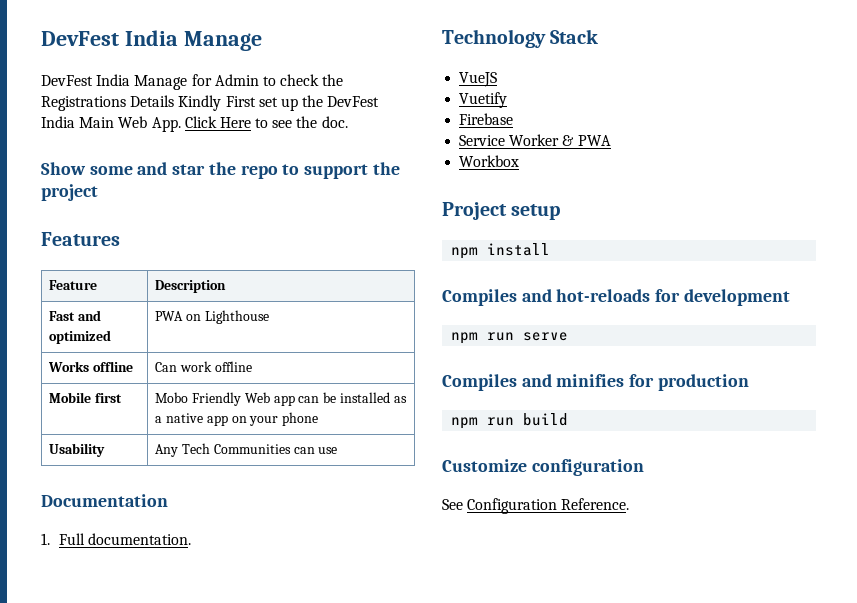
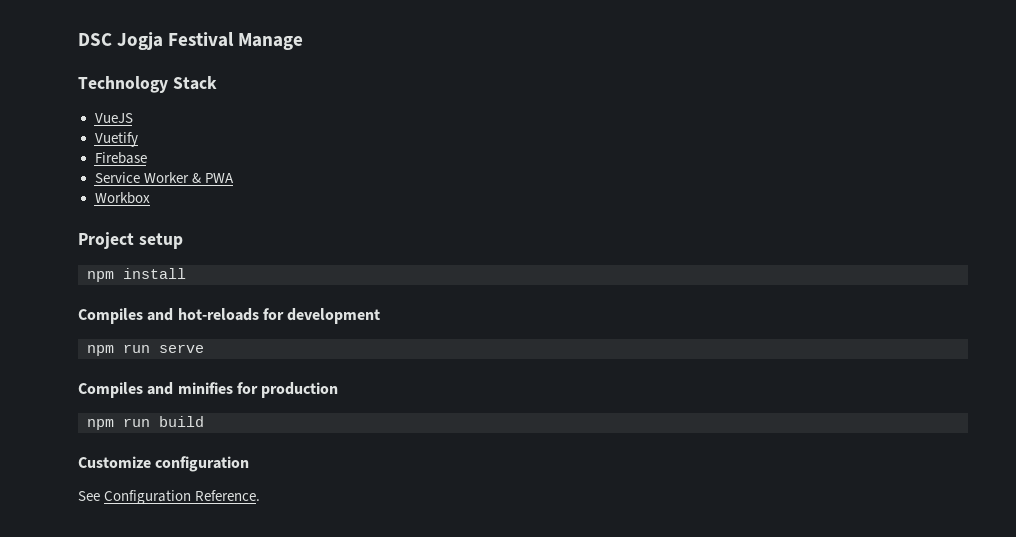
[41,30,262,51] [41,74,344,90] [41,95,380,111] [41,116,348,132] [41,162,400,179] [41,184,98,201] [41,232,120,246] [49,280,98,290] [155,280,227,293] [49,310,102,321] [49,330,112,344] [155,310,269,324] [48,361,134,372] [155,361,252,372] [49,392,123,403] [155,392,407,406] [155,412,319,426] [49,443,106,457] [155,443,338,457] [41,494,168,507] [41,533,191,545] DevFest India Manage // DevFest India Manage for Admin to check the Registrations Details Kindly First set up the DevFest India Main Web App. Click Here to see the doc. // Show some and star the repo to support the project // Features // Feature | Description // Fast and optimized | PWA on Lighthouse // Works offline | Can work offline // Mobile first | Mobo Friendly Web app can be installed as a native app on your phone // Usability | Any Tech Communities can use // Documentation // 1. Full documentation. -> [78,32,304,50] DSC Jogja Festival Manage

